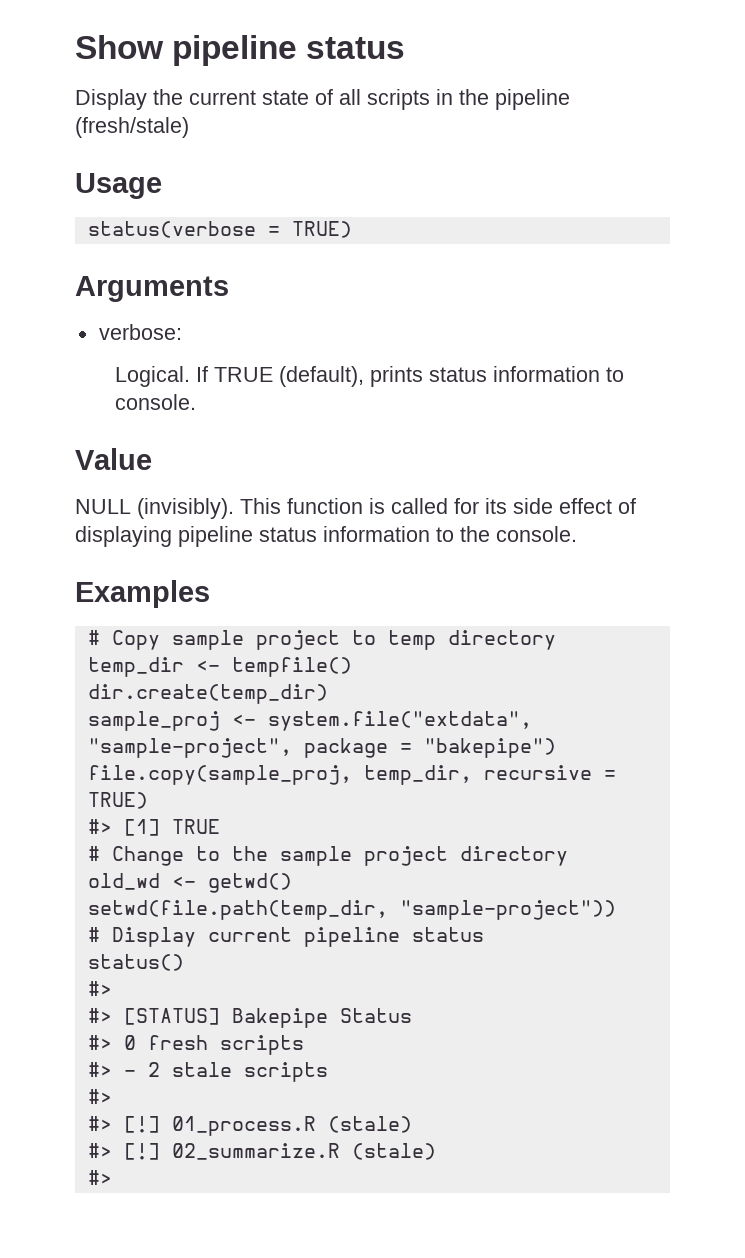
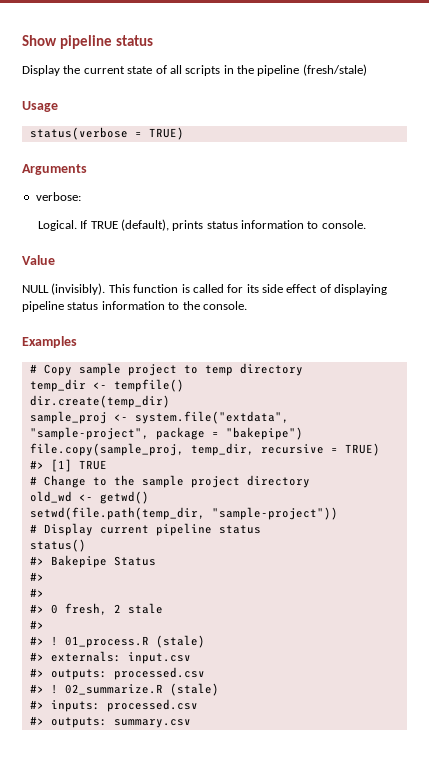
[87,1008,220,1025] // #> [STATUS] -> (44, 560) none
[123,1035,304,1055] [87,1062,328,1082] [87,1089,112,1104] [87,1116,412,1136] [87,1143,436,1160] [87,1170,112,1185] 0 fresh scripts // #> - 2 stale scripts // #> // #> [!] 01_process.R (stale) // #> [!] 02_summarize.R (stale) // #> -> [29,588,44,597] [29,603,163,615] [29,620,44,629] [29,635,205,648] [29,651,191,664] [29,667,205,680] [29,683,219,696] [29,699,198,712] [29,716,191,728] // #> // #> 0 fresh, 2 stale // #> // #> ! 01_process.R (stale) // #> externals: input.csv // #> outputs: processed.csv // #> ! 02_summarize.R (stale) // #> inputs: processed.csv // #> outputs: summary.csv

